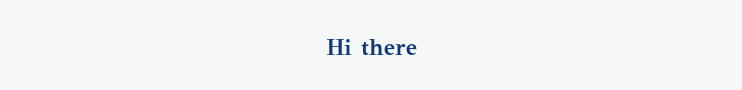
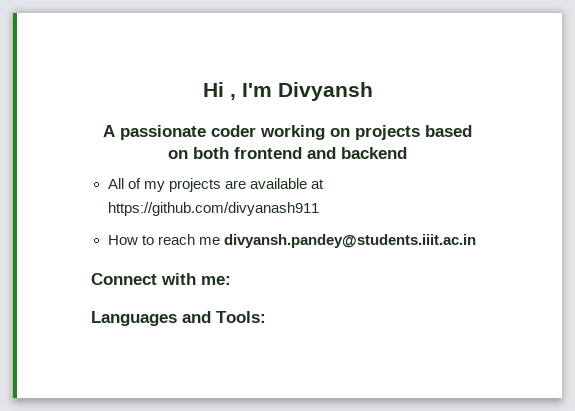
[360,39,417,56] there -> [229,82,373,101] [103,125,472,140] [168,147,407,159] [107,178,324,192] [107,202,319,216] [107,234,476,248] [91,273,231,285] [91,311,266,326] , I'm Divyansh // A passionate coder working on projects based on both frontend and backend // All of my projects are available at https://github.com/divyanash911 // How to reach me divyansh.pandey@students.iiit.ac.in // Connect with me: // Languages and Tools:

